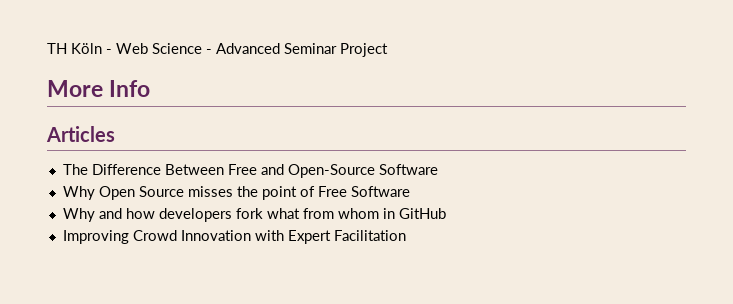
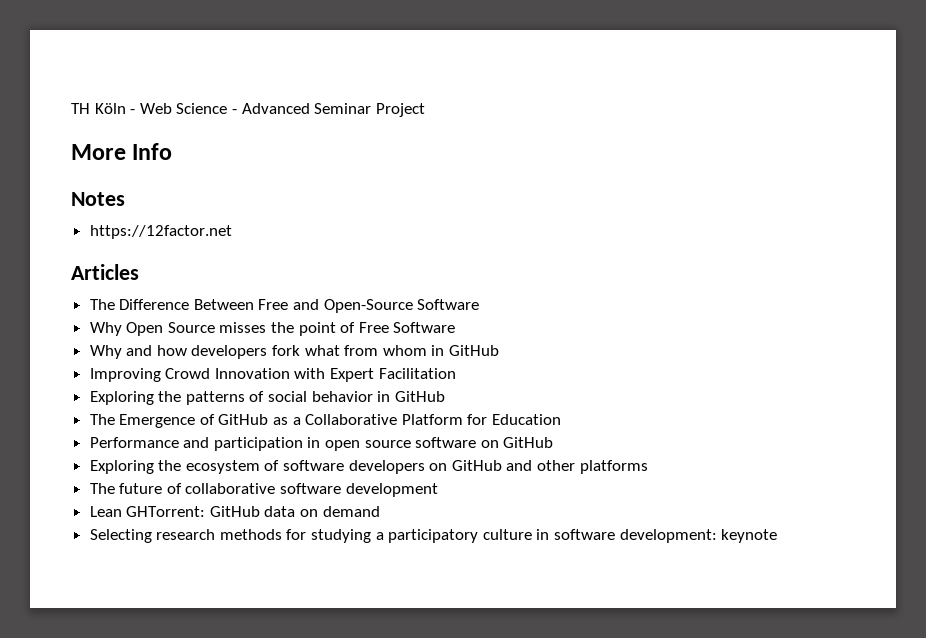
(151, 88) none -> [71,192,125,206] [89,225,232,239] // Notes // https://12factor.net
(406, 235) none -> [89,391,445,405] [89,414,562,428] [89,437,554,451] [89,460,648,474] [89,483,438,497] [89,506,380,517] [89,529,778,543] // Exploring the patterns of social behavior in GitHub // The Emergence of GitHub as a Collaborative Platform for Education // Performance and participation in open source software on GitHub // Exploring the ecosystem of software developers on GitHub and other platforms // The future of collaborative software development // Lean GHTorrent: GitHub data on demand // Selecting research methods for studying a participatory culture in software development: keynote

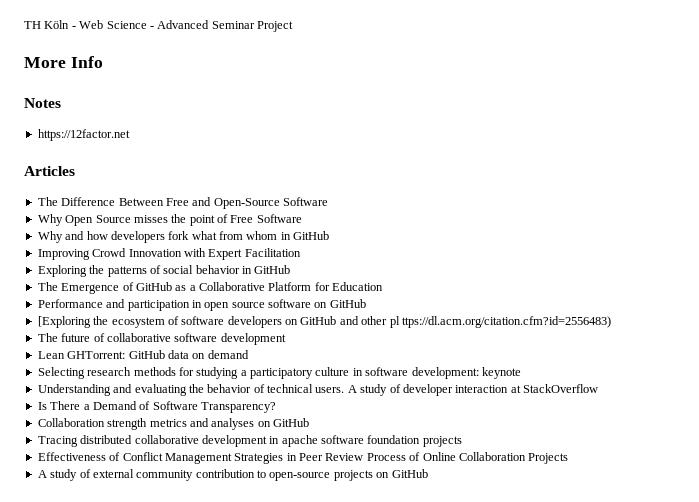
[89,460,154,474] Exploring -> [37,316,91,328] [Exploring
[579,460,648,474] platforms -> [389,316,611,328] pl ttps://dl.acm.org/citation.cfm?id=2556483)
(778, 536) none -> [37,384,598,396] [37,401,276,413] [37,418,309,430] [37,435,462,447] [37,452,569,464] [37,469,428,481] // Understanding and evaluating the behavior of technical users. A study of developer interaction at StackOverflow // Is There a Demand of Software Transparency? // Collaboration strength metrics and analyses on GitHub // Tracing distributed collaborative development in apache software foundation projects // Effectiveness of Conflict Management Strategies in Peer Review Process of Online Collaboration Projects // A study of external community contribution to open-source projects on GitHub

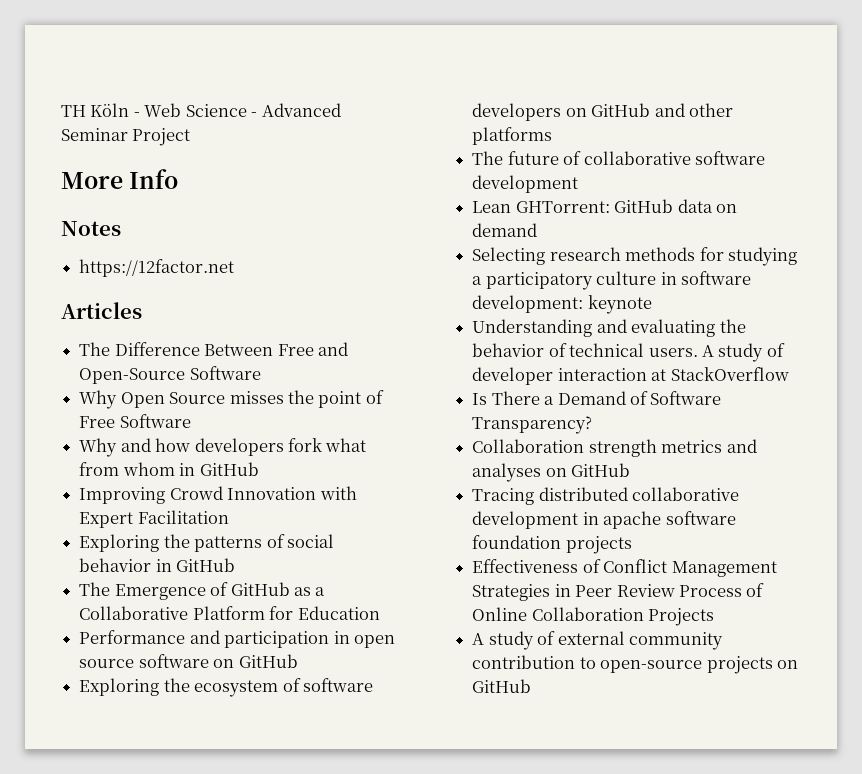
[37,316,91,328] [Exploring -> [79,678,160,696] Exploring
[389,316,611,328] pl ttps://dl.acm.org/citation.cfm?id=2556483) -> [472,127,553,145] platforms

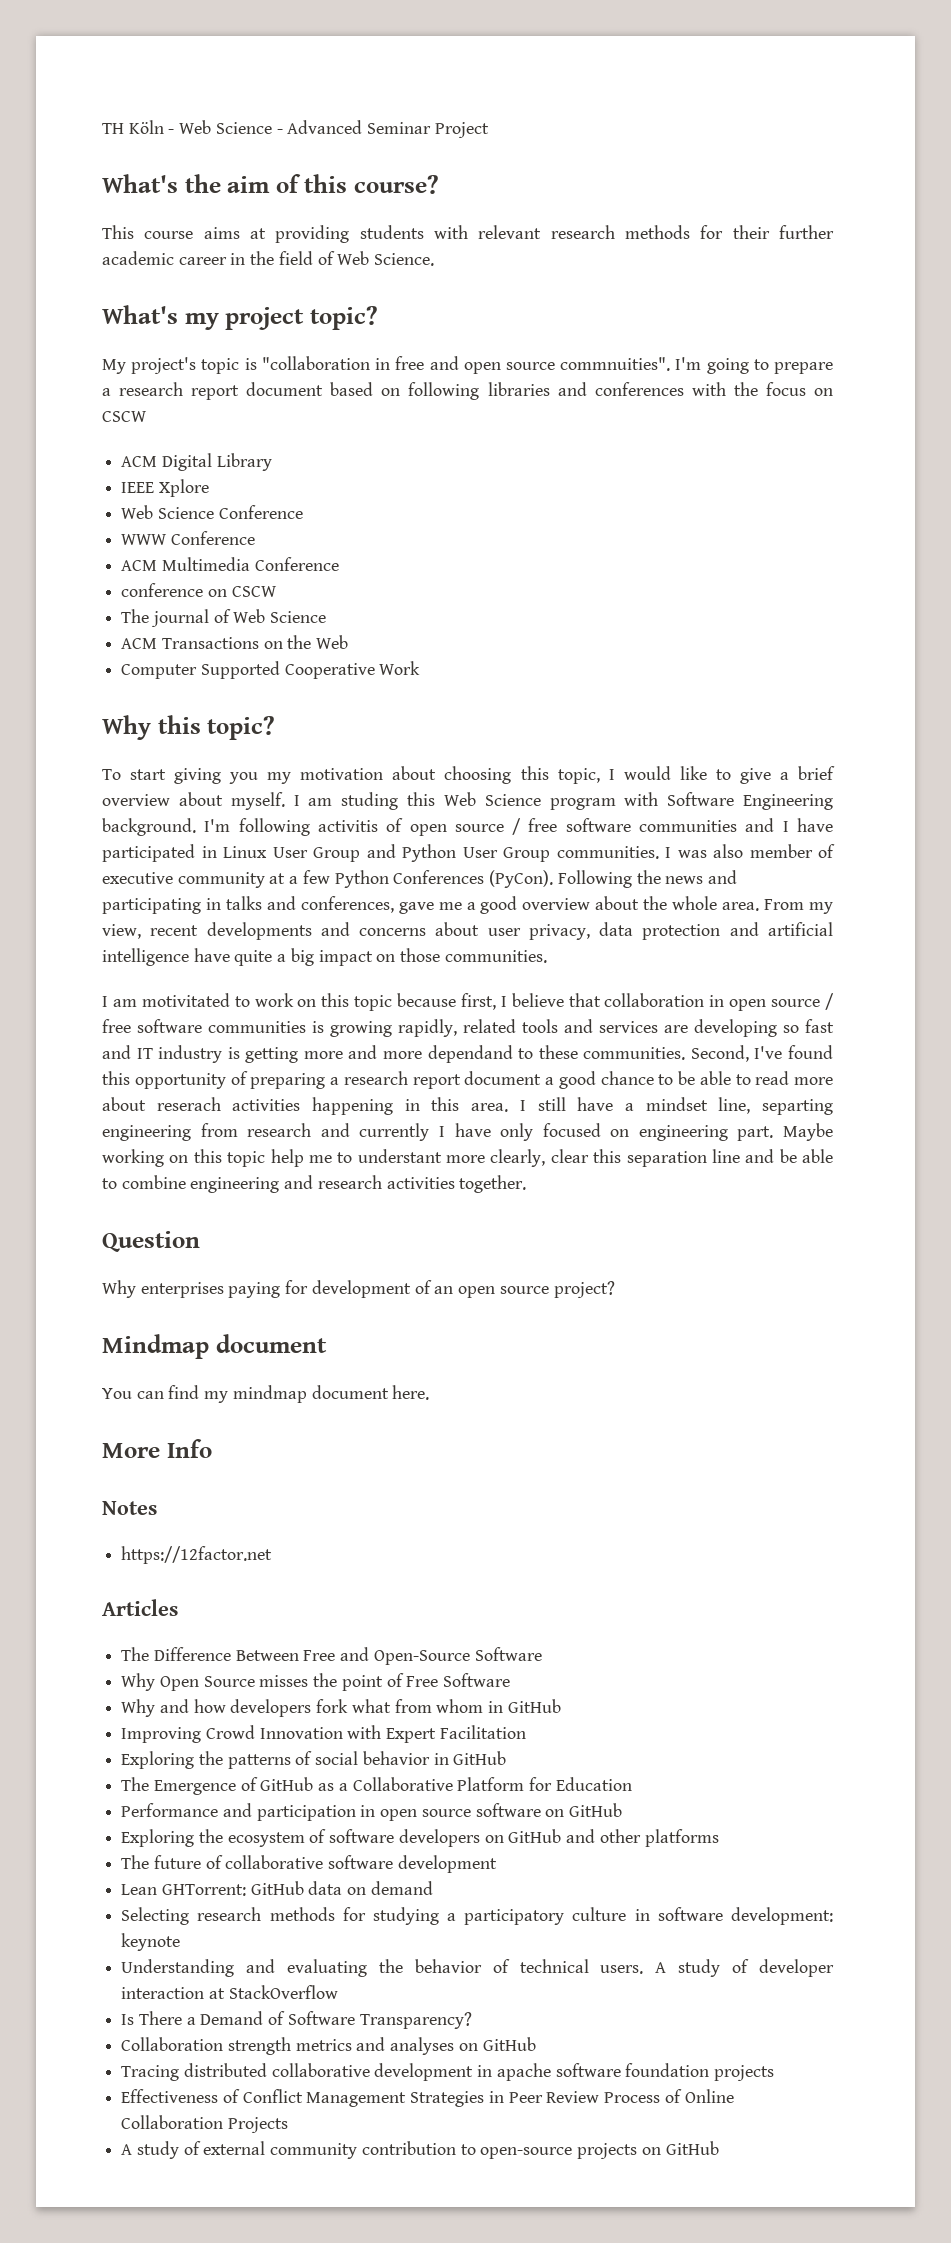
(191, 137) none -> [102,174,440,194] [102,225,835,243] [102,251,435,266] [102,305,378,330] [102,356,833,374] [102,382,834,400] [102,411,147,422] [121,453,272,471] [121,479,209,497] [121,505,303,519] [121,531,255,545] [121,557,339,571] [121,583,277,597] [121,609,327,627] [121,635,349,649] [121,661,421,679] [102,715,276,740] [102,766,835,784] [102,792,834,810] [102,818,833,836] [102,844,835,862] [102,870,737,888] [102,896,833,914] [102,922,833,940] [102,948,547,966] [102,993,834,1011] [102,1019,834,1037] [102,1045,833,1063] [102,1071,833,1089] [102,1097,834,1115] [102,1123,833,1141] [102,1149,833,1167] [102,1175,527,1193] [102,1231,200,1252] [102,1280,615,1298] [102,1334,327,1359] [102,1385,430,1403] // What's the aim of this course? // This course aims at providing students with relevant research methods for their further academic career in the field of Web Science. // What's my project topic? // My project's topic is "collaboration in free and open source commnuities". I'm going to prepare a research report document based on following libraries and conferences with the focus on CSCW // ACM Digital Library // IEEE Xplore // Web Science Conference // WWW Conference // ACM Multimedia Conference // conference on CSCW // The journal of Web Science // ACM Transactions on the Web // Computer Supported Cooperative Work // Why this topic? // To start giving you my motivation about choosing this topic, I would like to give a brief overview about myself. I am studing this Web Science program with Software Engineering background. I'm following activitis of open source / free software communities and I have participated in Linux User Group and Python User Group communities. I was also member of executive community at a few Python Conferences (PyCon). Following the news and participating in talks and conferences, gave me a good overview about the whole area. From my view, recent developments and concerns about user privacy, data protection and artificial intelligence have quite a big impact on those communities. // I am motivitated to work on this topic because first, I believe that collaboration in open source / free software communities is growing rapidly, related tools and services are developing so fast and IT industry is getting more and more dependand to these communities. Second, I've found this opportunity of preparing a research report document a good chance to be able to read more about reserach activities happening in this area. I still have a mindset line, separting engineering from research and currently I have only focused on engineering part. Maybe working on this topic help me to understant more clearly, clear this separation line and be able to combine engineering and research activities together. // Question // Why enterprises paying for development of an open source project? // Mindmap document // You can find my mindmap document here.

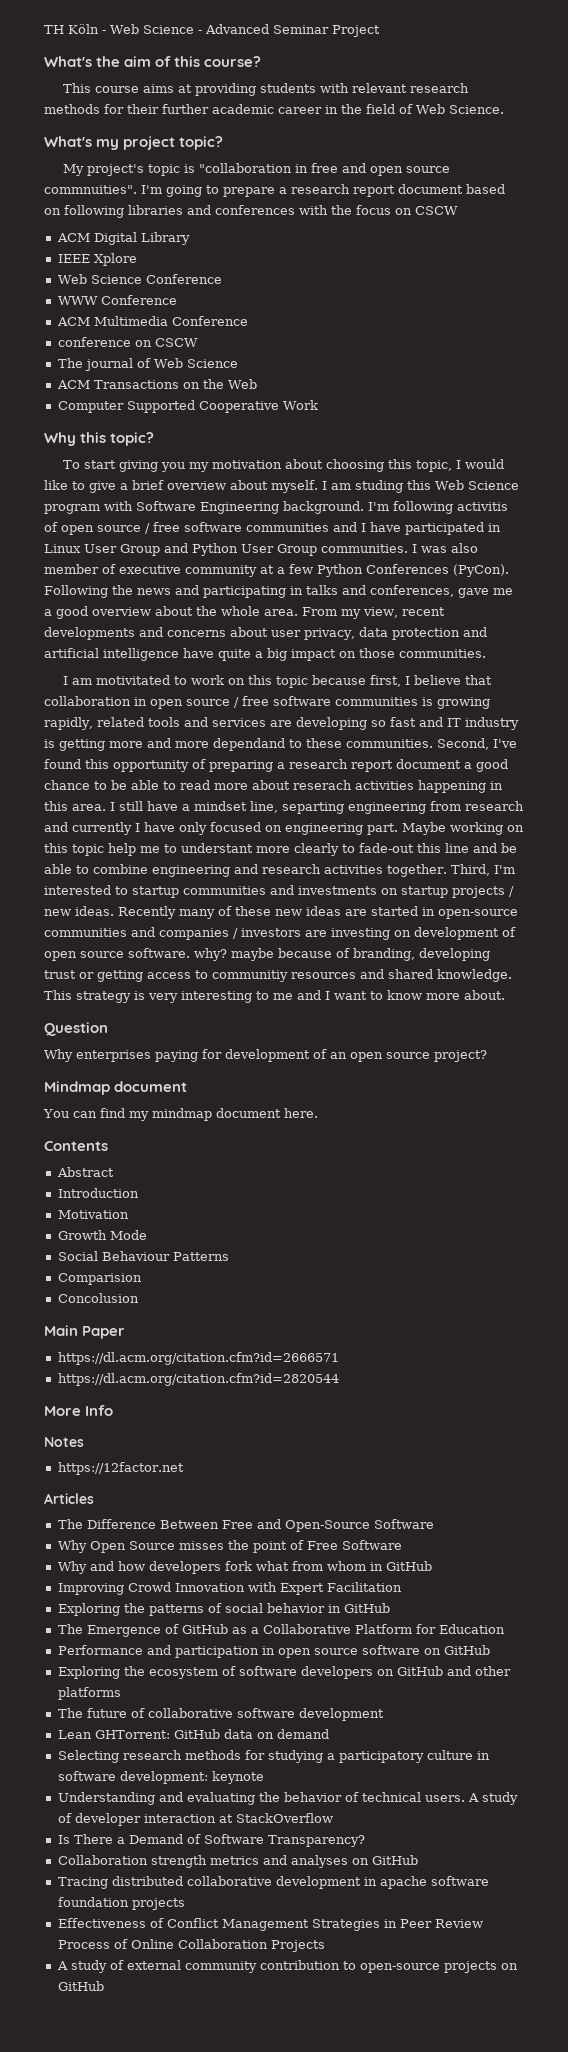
[490,1149,707,1167] clearly, clear this separation -> [294,843,441,856] clearly to fade-out this
(527, 1184) none -> [450,864,515,876] [44,885,514,898] [44,906,518,919] [44,927,516,940] [44,948,490,961] [44,969,512,982] [44,990,505,1003] Third, I'm interested to startup communities and investments on startup projects / new ideas. Recently many of these new ideas are started in open-source communities and companies / investors are investing on development of open source software. why? maybe because of branding, developing trust or getting access to communitiy resources and shared knowledge. This strategy is very interesting to me and I want to know more about.
(430, 1392) none -> [44,1141,108,1151] [56,1167,114,1177] [57,1188,139,1198] [57,1210,129,1219] [57,1230,147,1240] [57,1251,229,1261] [57,1273,142,1285] [57,1293,139,1303] [44,1325,126,1339] [57,1352,339,1365] [57,1373,339,1386] // Contents // Abstract // Introduction // Motivation // Growth Mode // Social Behaviour Patterns // Comparision // Concolusion // Main Paper // https://dl.acm.org/citation.cfm?id=2666571 // https://dl.acm.org/citation.cfm?id=2820544

